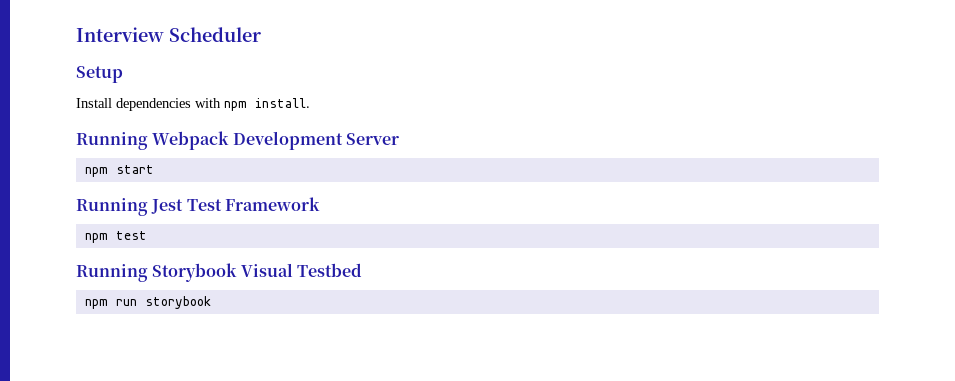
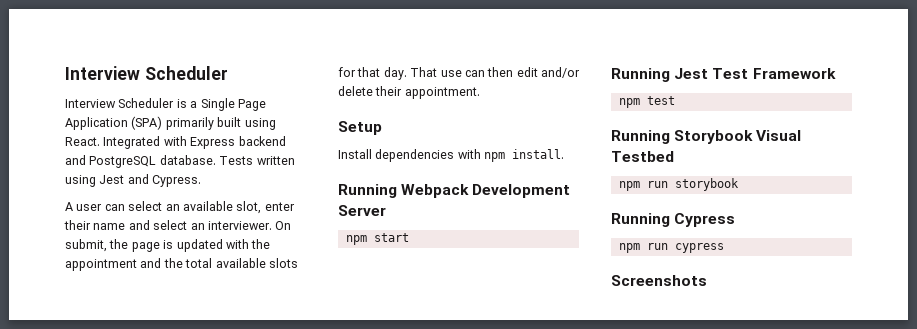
[76,27,261,42] Interview Scheduler -> [65,66,228,80] [65,98,266,111] [65,116,276,130] [65,136,286,149] [65,155,295,168] [65,174,202,187] [65,201,295,214] [64,220,292,230] [65,239,271,252] [65,258,298,271] [338,67,580,80] [338,86,480,99] Interview Scheduler // Interview Scheduler is a Single Page Application (SPA) primarily built using React. Integrated with Express backend and PostgreSQL database. Tests written using Jest and Cypress. // A user can select an available slot, enter their name and select an interviewer. On submit, the page is updated with the appointment and the total available slots for that day. That use can then edit and/or delete their appointment.
(211, 302) none -> [611,213,736,227] [618,243,724,253] [611,275,707,286] // Running Cypress // npm run cypress // Screenshots

